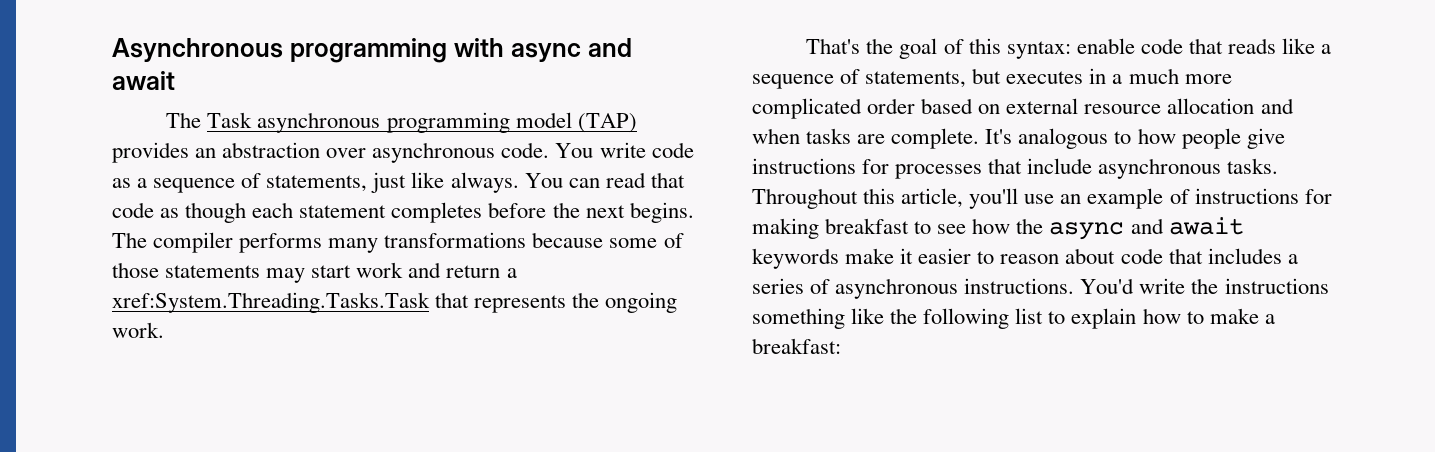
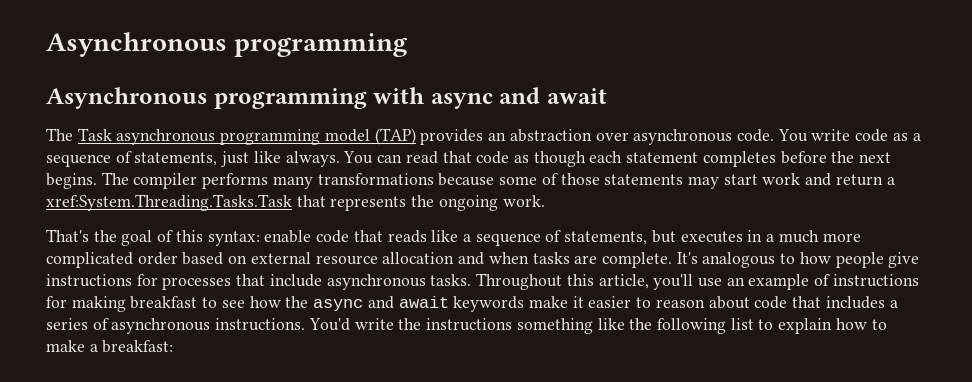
[112,38,447,63] Asynchronous programming -> [46,32,409,57] [46,87,367,109] Asynchronous programming // Asynchronous programming

